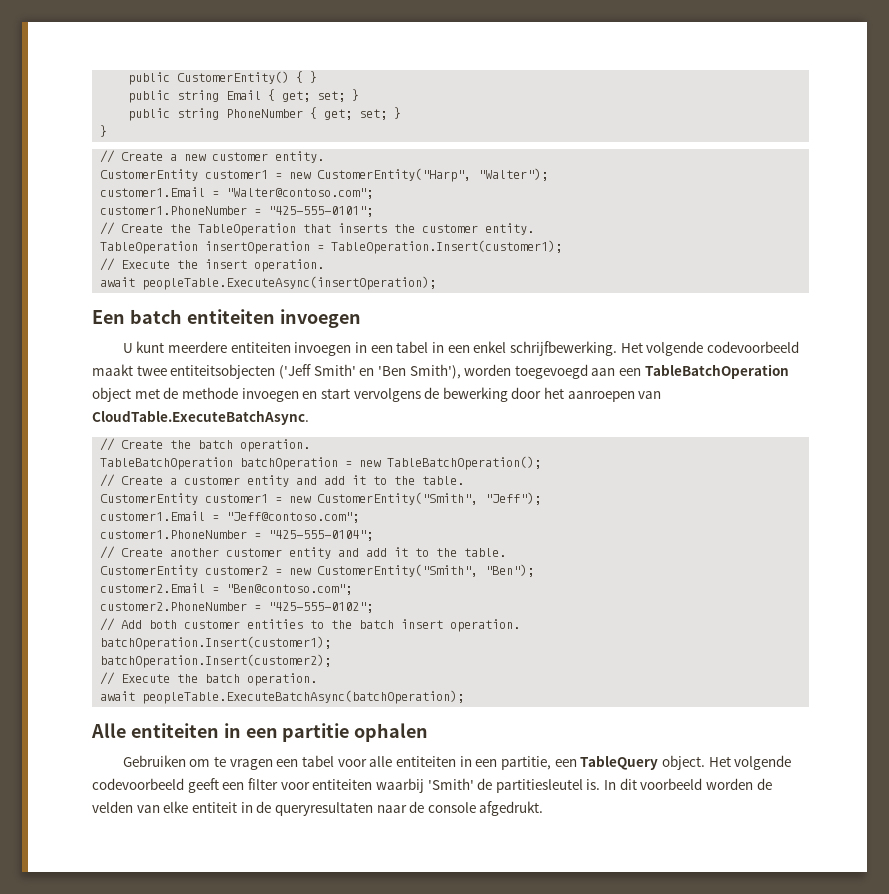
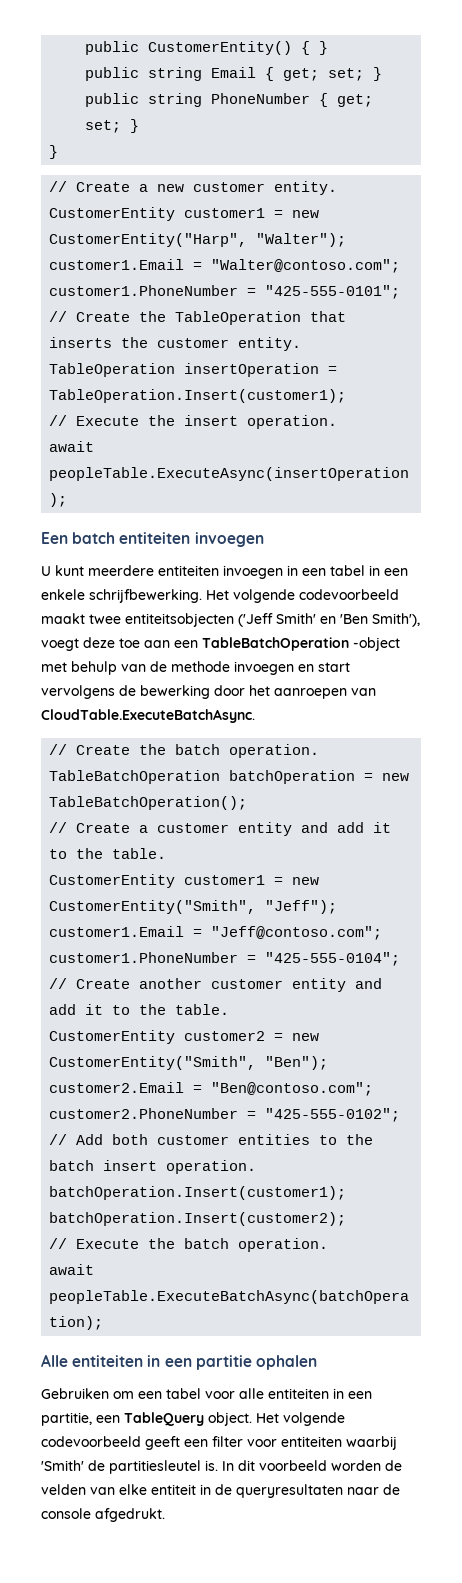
[473,341,507,353] enkel -> [41,589,85,600] enkele
[464,364,789,379] [92,387,160,402] worden toegevoegd aan een TableBatchOperation object met -> [41,637,400,651] [41,661,146,675] voegt deze toe aan een TableBatchOperation -object met behulp van
[214,756,273,770] te vragen -> (134, 1395) none

